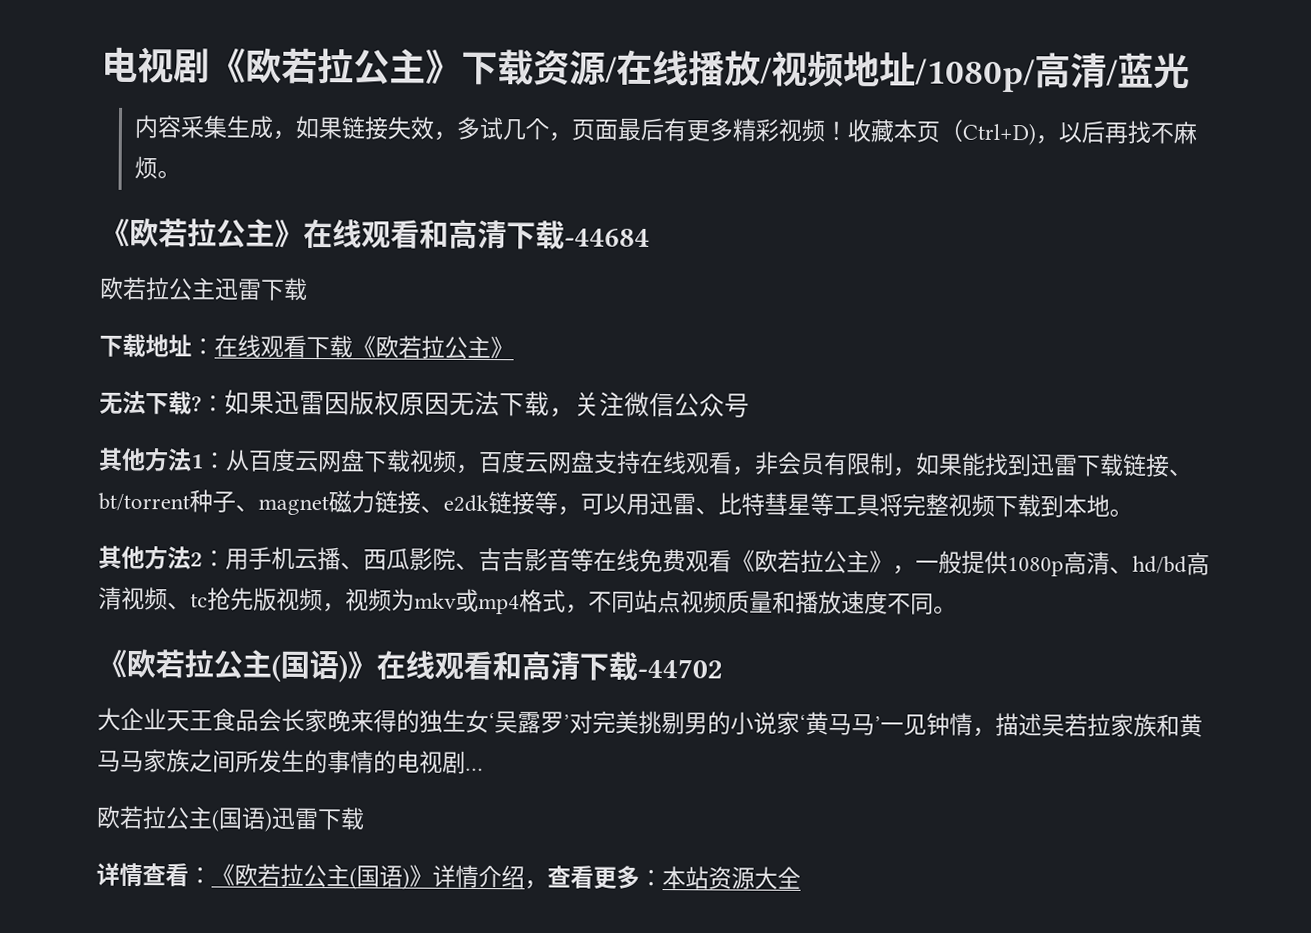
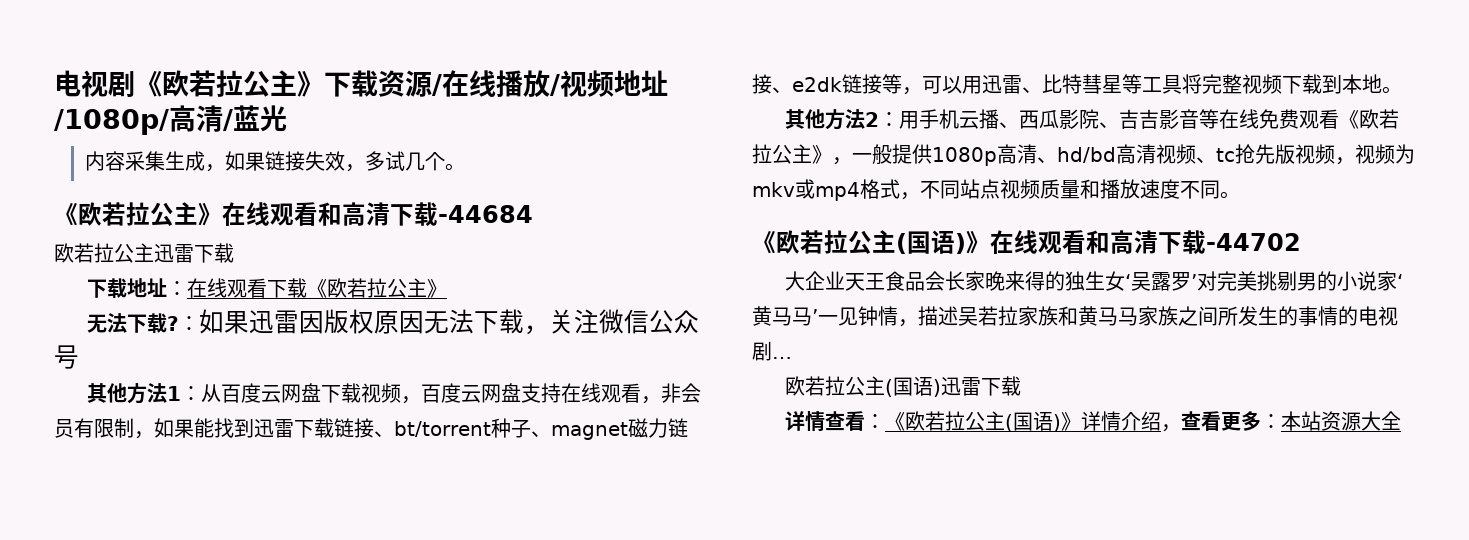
[547,117,1197,146] [133,155,158,180] ，页面最后有更多精彩视频！收藏本页（Ctrl+D)，以后再找不麻烦 -> (445, 161) none

